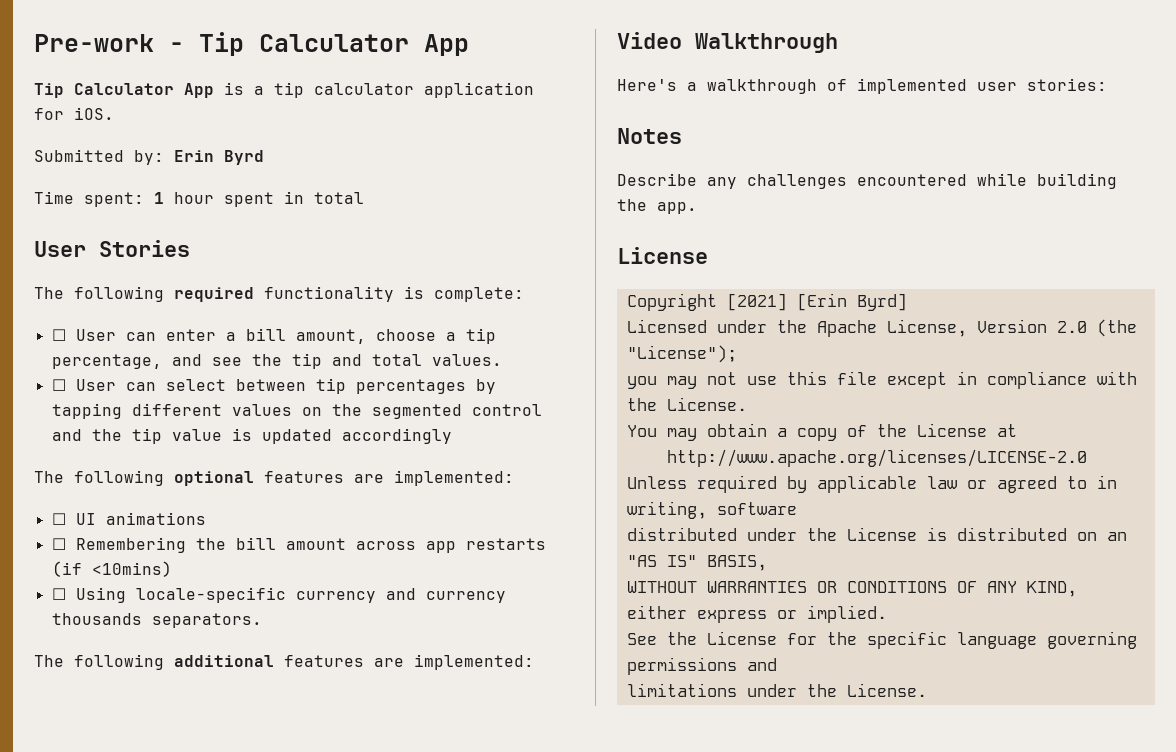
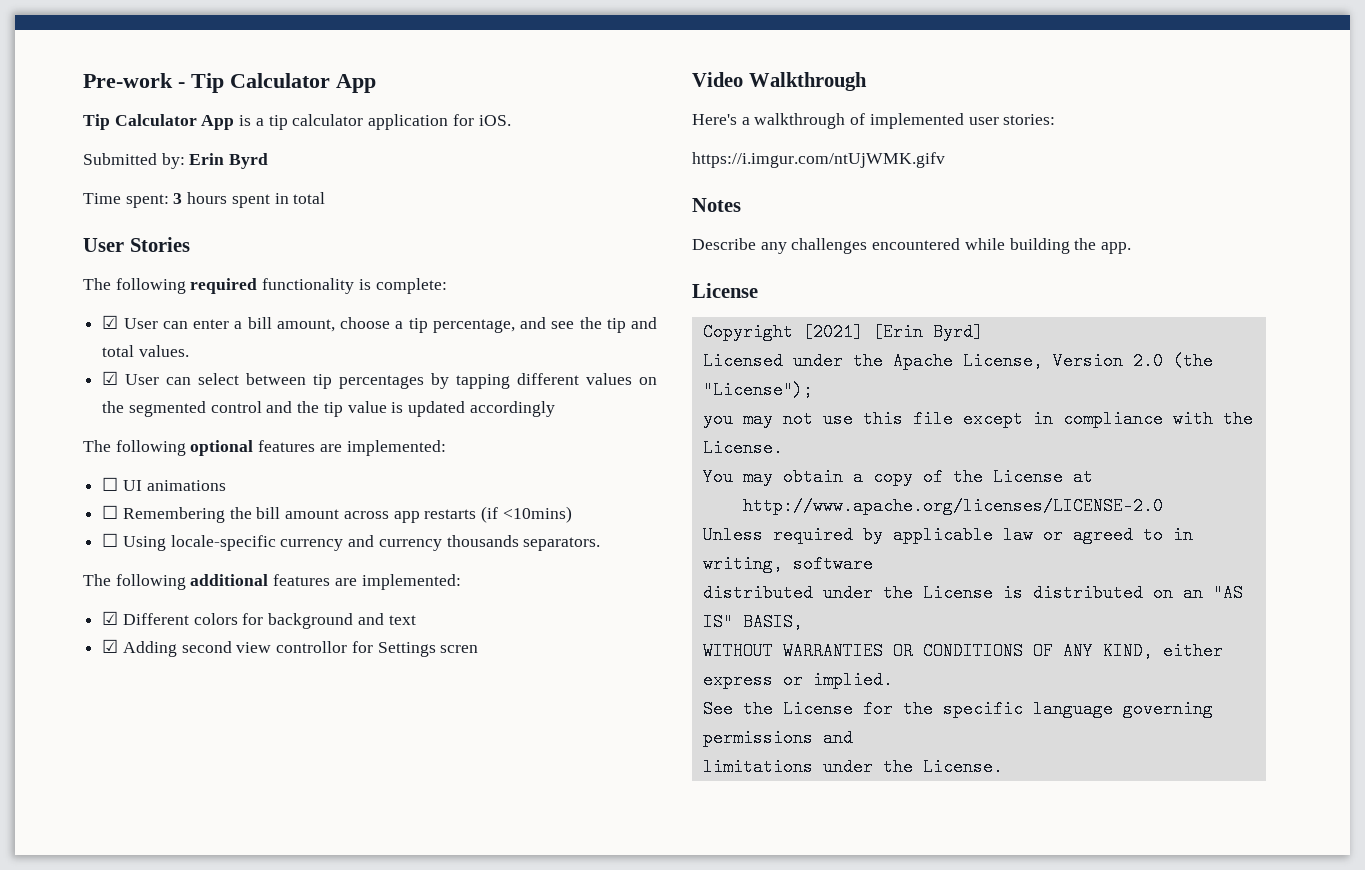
[154,192,214,204] 1 hour -> [173,192,228,204] 3 hours
[51,329,66,341] ☐ -> [102,315,119,329] ☑
[51,379,66,391] ☐ -> [102,371,119,385] ☑
(534, 662) none -> [102,611,416,629] [102,639,479,657] // ☑ Different colors for background and text // ☑ Adding second view controllor for Settings scren
(1107, 84) none -> [692,152,945,168] // https://i.imgur.com/ntUjWMK.gifv

